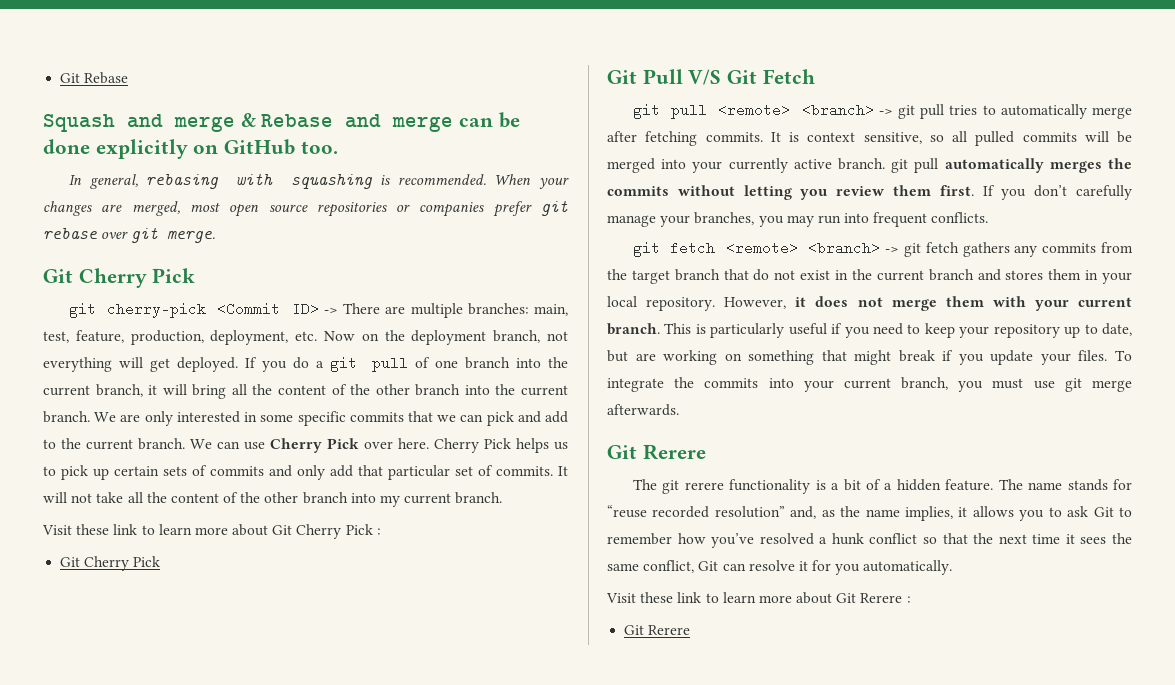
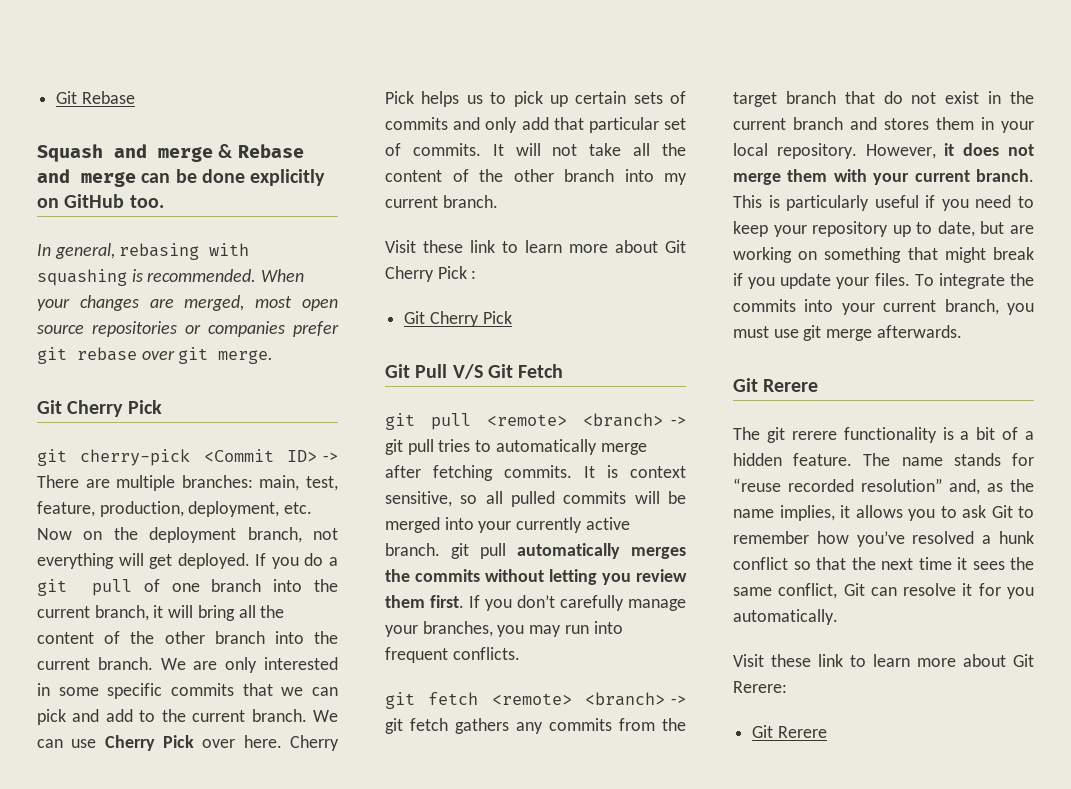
[860,593,911,603] Rerere : -> [733,681,787,693] Rerere:

